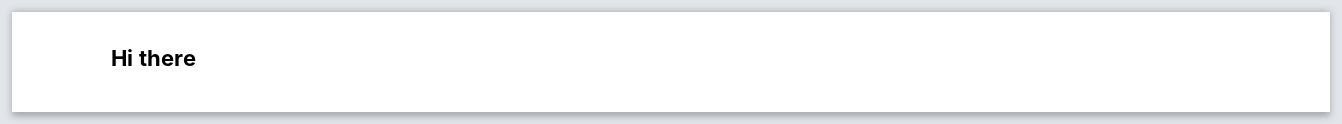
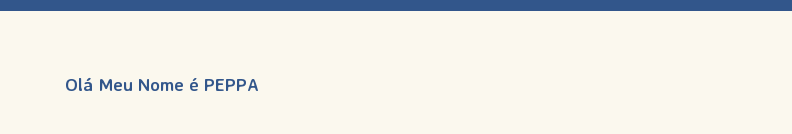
[111,49,196,66] Hi there -> [65,77,259,91] Olá Meu Nome é PEPPA

